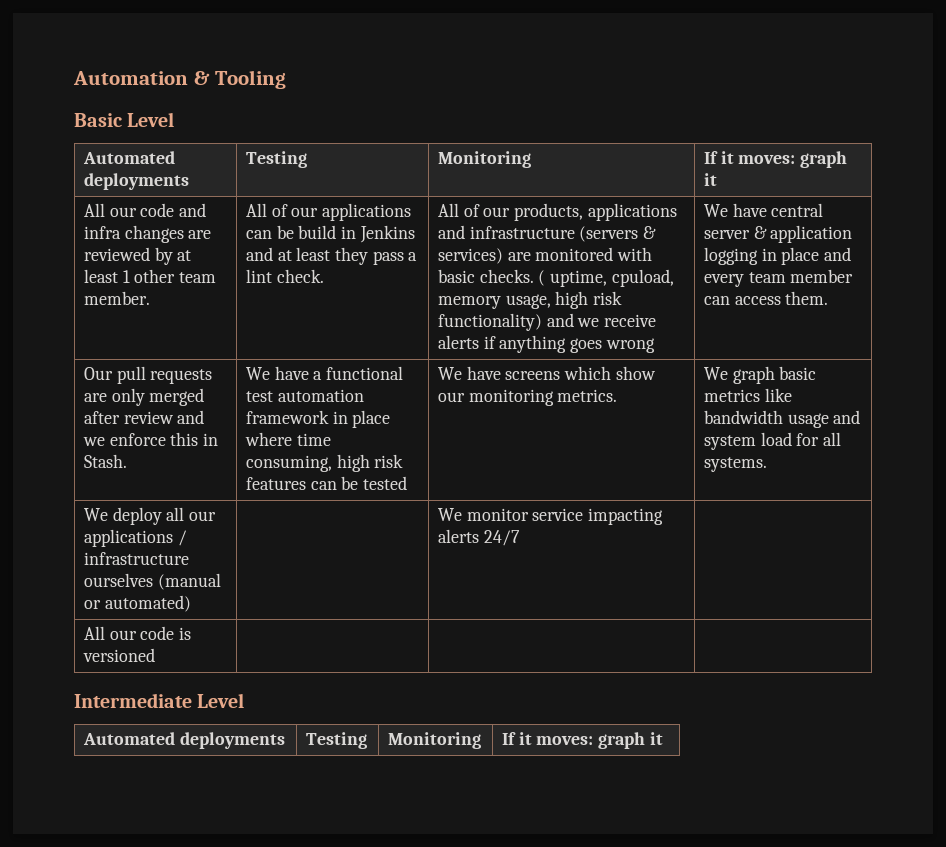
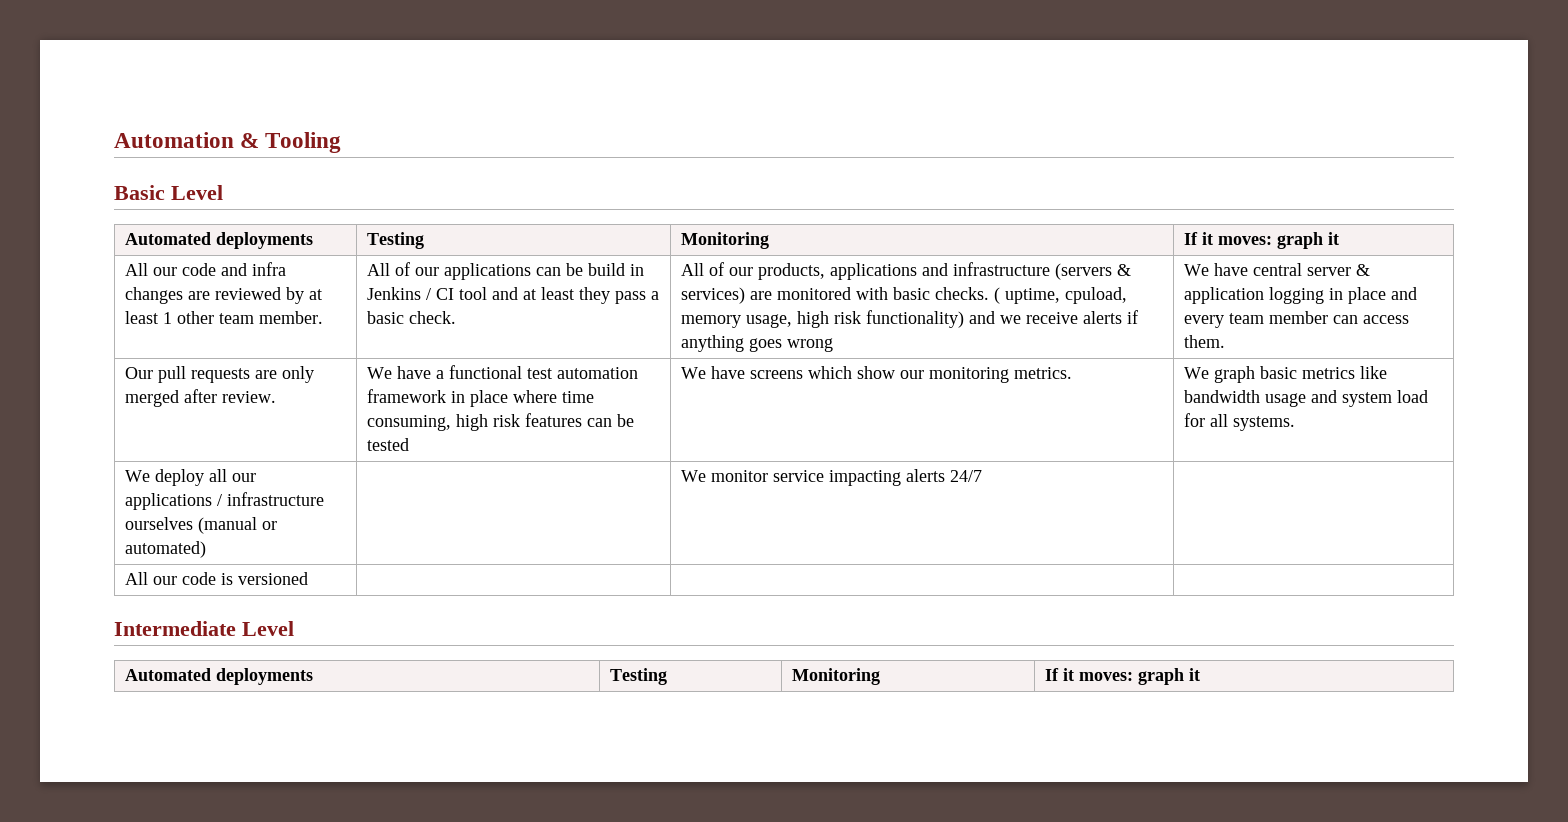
(415, 234) none -> [425,287,487,300] / CI tool
[245,269,272,283] lint -> [366,311,404,324] basic
[123,410,205,424] [82,432,218,446] [83,454,127,468] review and we enforce this in Stash. -> [221,391,276,403] review.

